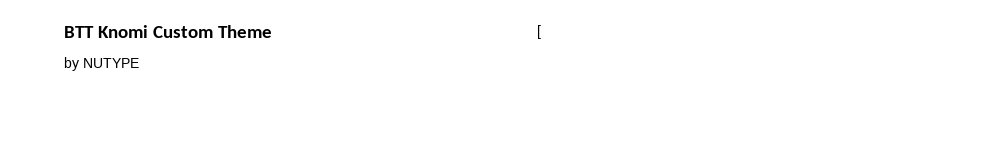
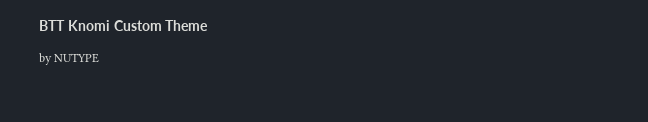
[537,25,541,39] // [ -> (100, 58) none

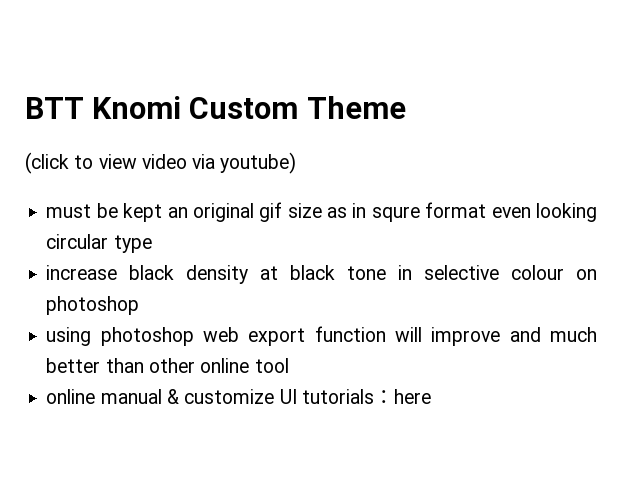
[39,53,100,65] by NUTYPE -> [25,152,297,174] [46,202,597,222] [46,234,152,253] [46,265,597,284] [46,296,140,315] [46,326,598,346] [46,358,289,373] [46,389,431,404] (click to view video via youtube) // must be kept an original gif size as in squre format even looking circular type // increase black density at black tone in selective colour on photoshop // using photoshop web export function will improve and much better than other online tool // online manual & customize UI tutorials：here

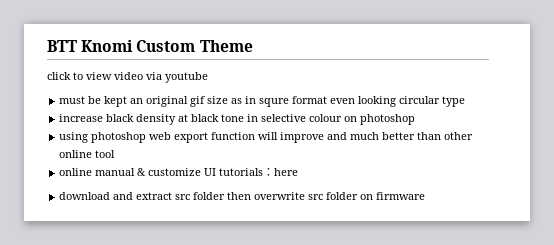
[25,152,69,174] (click -> [47,72,71,80] click
[220,152,297,174] youtube) -> [165,72,208,83] youtube
(431, 396) none -> [59,192,426,200] // download and extract src folder then overwrite src folder on firmware

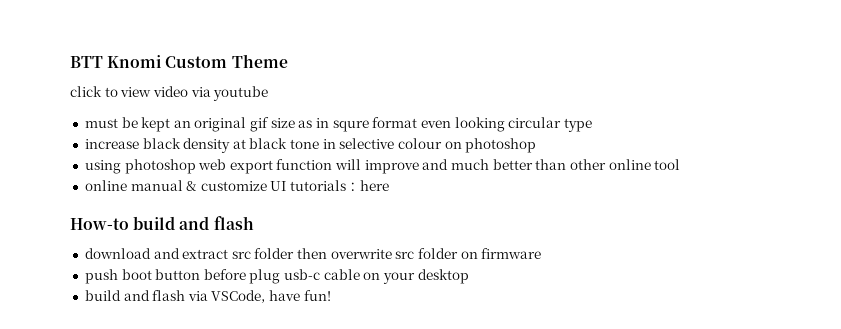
(299, 172) none -> [70,216,254,230] // How-to build and flash
(426, 196) none -> [84,269,469,284] [84,290,331,303] // push boot button before plug usb-c cable on your desktop // build and flash via VSCode, have fun!

